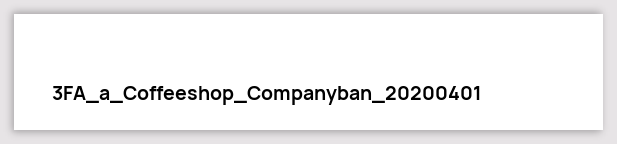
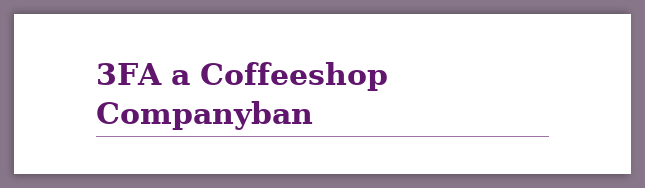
[52,86,482,105] 3FA_a_Coffeeshop_Companyban_20200401 -> [96,62,388,91] [96,101,313,130] 3FA a Coffeeshop Companyban

